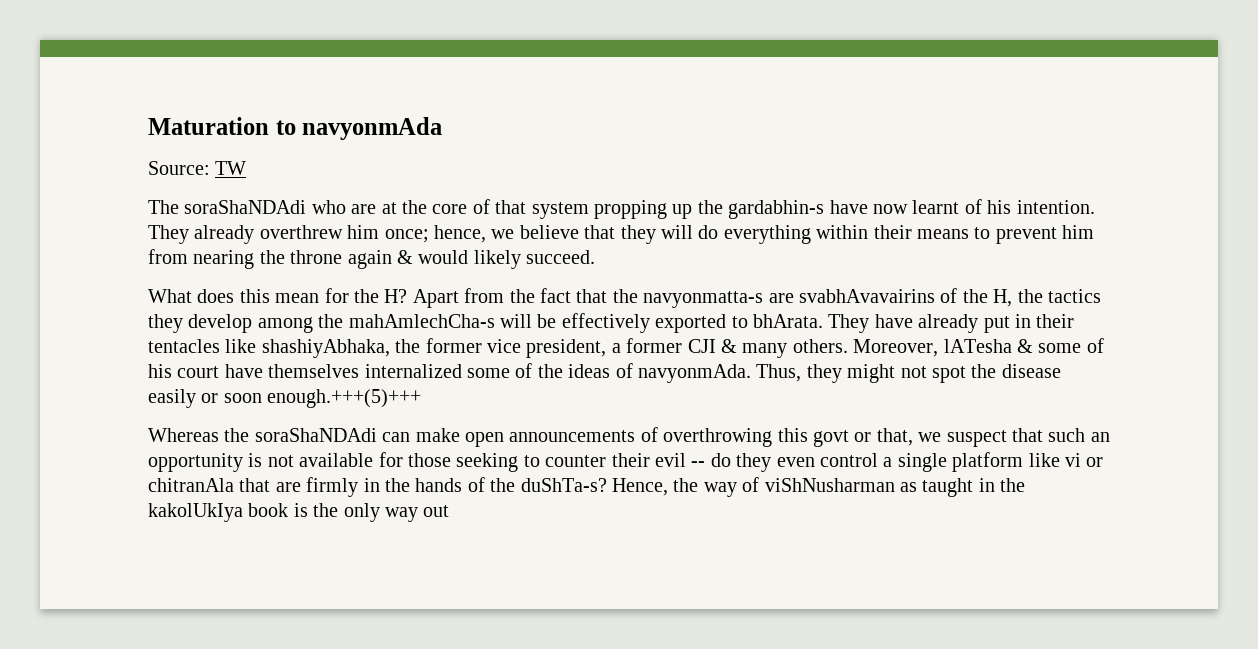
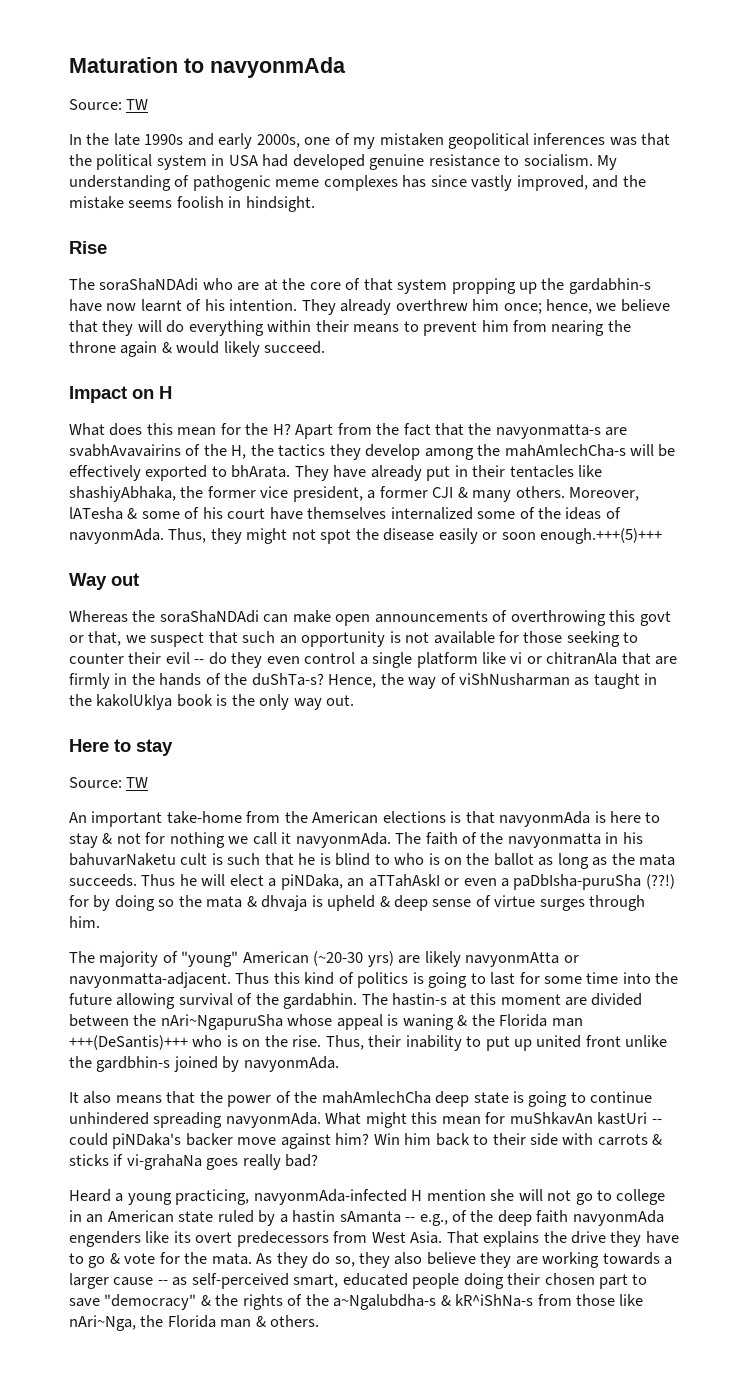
(247, 168) none -> [69,133,671,149] [69,154,618,170] [69,175,646,191] [69,196,315,212] [69,241,107,254] // In the late 1990s and early 2000s, one of my mistaken geopolitical inferences was that the political system in USA had developed genuine resistance to socialism. My understanding of pathogenic meme complexes has since vastly improved, and the mistake seems foolish in hindsight. // Rise
(596, 257) none -> [69,386,172,403] // Impact on H
(422, 398) none -> [69,573,139,590] // Way out
[423,505,450,517] out -> [326,695,355,706] [69,739,173,756] [69,777,149,788] [69,811,661,827] [69,832,643,848] [69,853,676,869] [69,874,675,890] [69,895,646,911] [69,916,100,928] [69,951,579,967] [69,972,679,988] [69,993,643,1009] [69,1014,583,1030] [69,1035,668,1051] [69,1056,339,1072] [69,1091,653,1107] [69,1112,662,1128] [69,1133,663,1149] [69,1154,319,1170] [69,1189,666,1205] [69,1210,664,1226] [69,1231,679,1247] [69,1252,673,1268] [69,1273,648,1289] [69,1294,644,1310] [69,1315,320,1331] out. // Here to stay // Source: TW // An important take-home from the American elections is that navyonmAda is here to stay & not for nothing we call it navyonmAda. The faith of the navyonmatta in his bahuvarNaketu cult is such that he is blind to who is on the ballot as long as the mata succeeds. Thus he will elect a piNDaka, an aTTahAskI or even a paDbIsha-puruSha (??!) for by doing so the mata & dhvaja is upheld & deep sense of virtue surges through him. // The majority of "young" American (~20-30 yrs) are likely navyonmAtta or navyonmatta-adjacent. Thus this kind of politics is going to last for some time into the future allowing survival of the gardabhin. The hastin-s at this moment are divided between the nAri~NgapuruSha whose appeal is waning & the Florida man +++(DeSantis)+++ who is on the rise. Thus, their inability to put up united front unlike the gardbhin-s joined by navyonmAda. // It also means that the power of the mahAmlechCha deep state is going to continue unhindered spreading navyonmAda. What might this mean for muShkavAn kastUri -- could piNDaka's backer move against him? Win him back to their side with carrots & sticks if vi-grahaNa goes really bad? // Heard a young practicing, navyonmAda-infected H mention she will not go to college in an American state ruled by a hastin sAmanta -- e.g., of the deep faith navyonmAda engenders like its overt predecessors from West Asia. That explains the drive they have to go & vote for the mata. As they do so, they also believe they are working towards a larger cause -- as self-perceived smart, educated people doing their chosen part to save "democracy" & the rights of the a~Ngalubdha-s & kR^iShNa-s from those like nAri~Nga, the Florida man & others.

